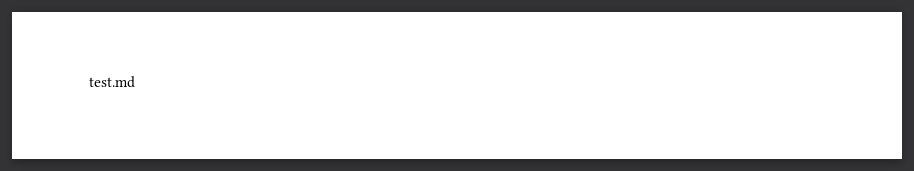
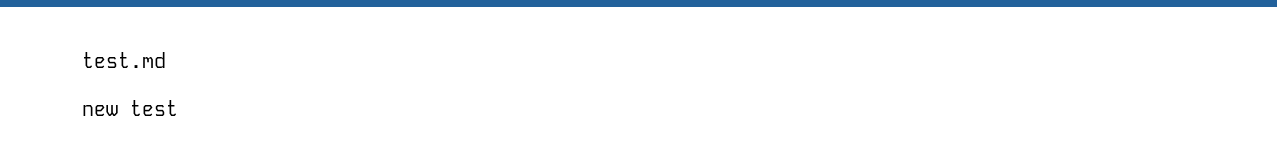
(135, 82) none -> [82,100,178,116] // new test

